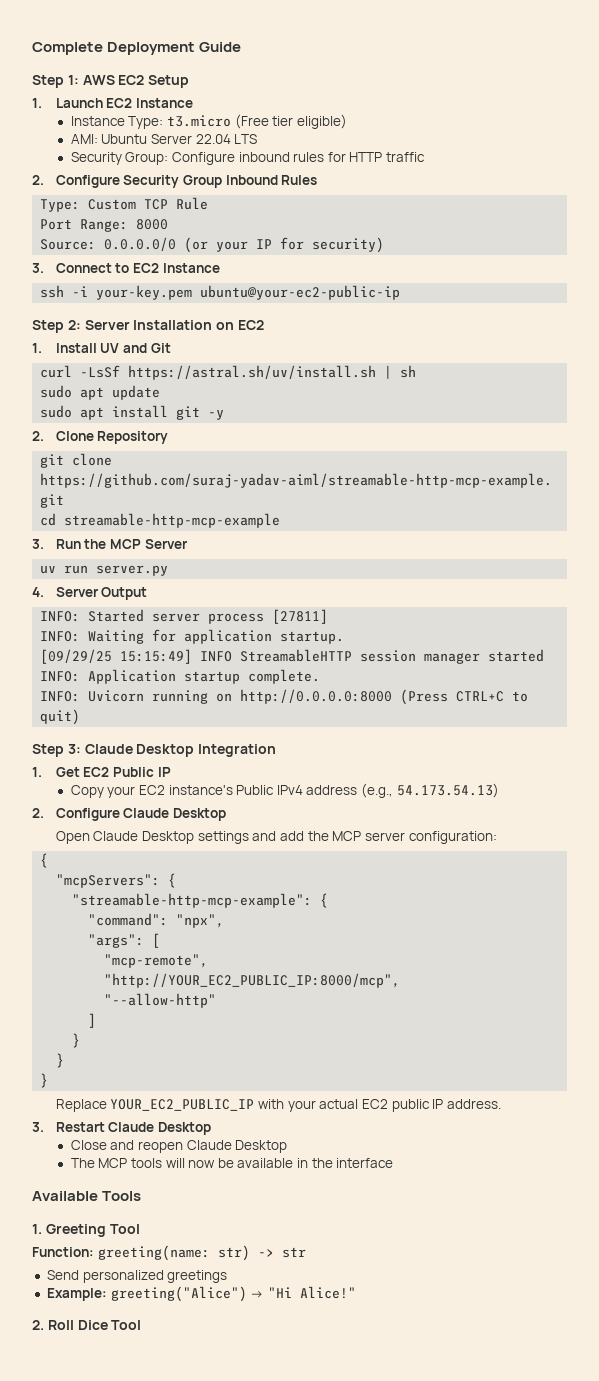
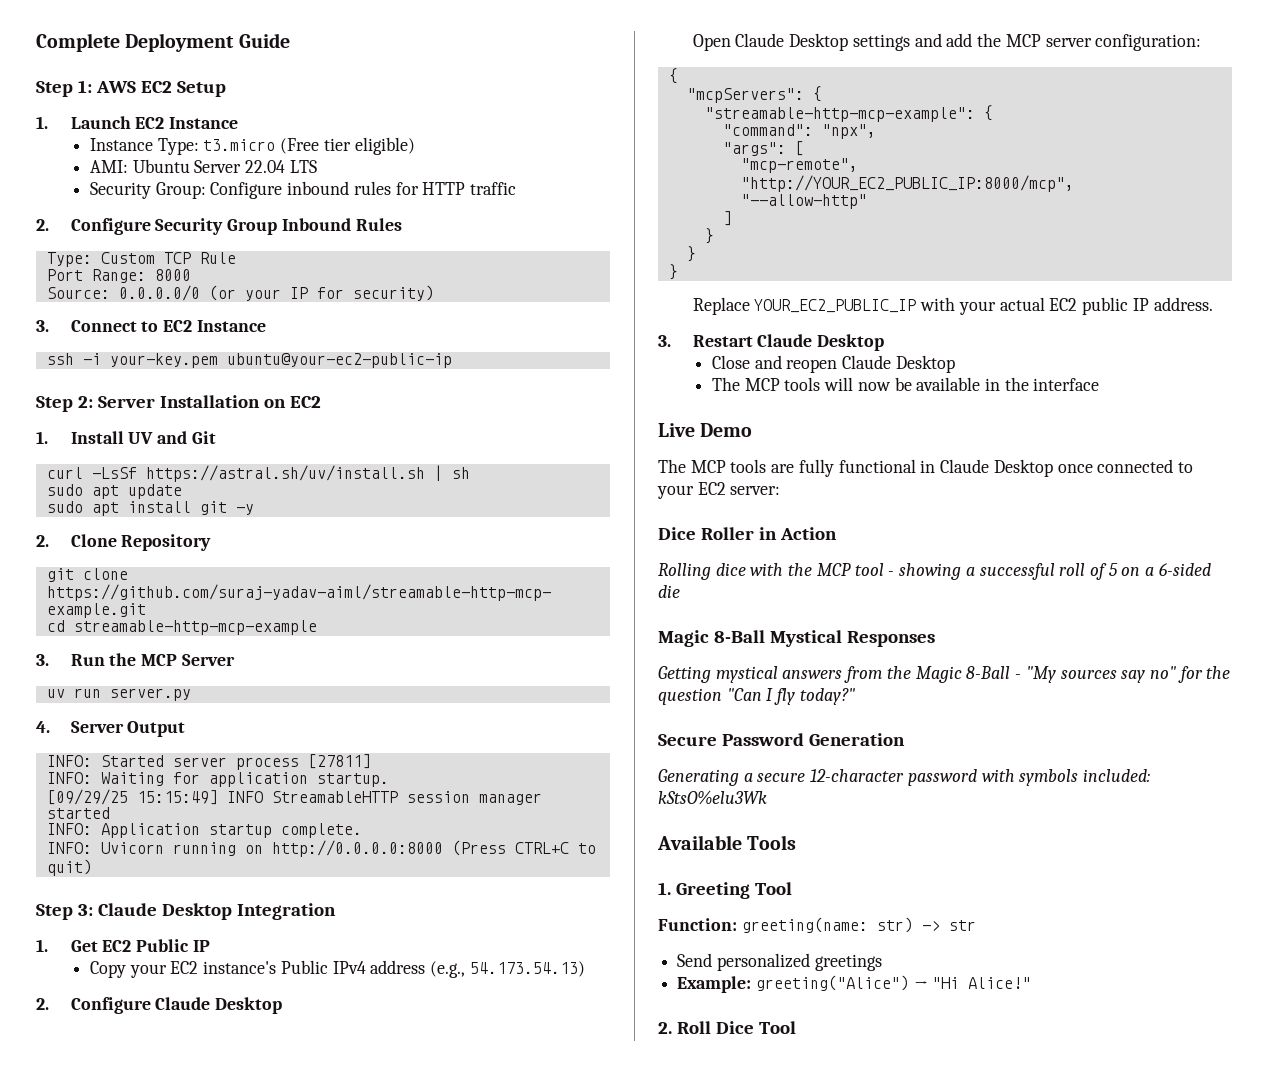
(394, 1163) none -> [658,423,753,437] [658,459,1193,477] [657,482,781,499] [658,527,837,540] [658,563,1211,580] [658,585,680,598] [658,630,935,647] [658,666,1231,683] [658,688,855,705] [658,733,905,746] [658,769,1151,786] [658,790,767,805] // Live Demo // The MCP tools are fully functional in Claude Desktop once connected to your EC2 server: // Dice Roller in Action // Rolling dice with the MCP tool - showing a successful roll of 5 on a 6-sided die // Magic 8-Ball Mystical Responses // Getting mystical answers from the Magic 8-Ball - "My sources say no" for the question "Can I fly today?" // Secure Password Generation // Generating a secure 12-character password with symbols included: kStsO%elu3Wk

